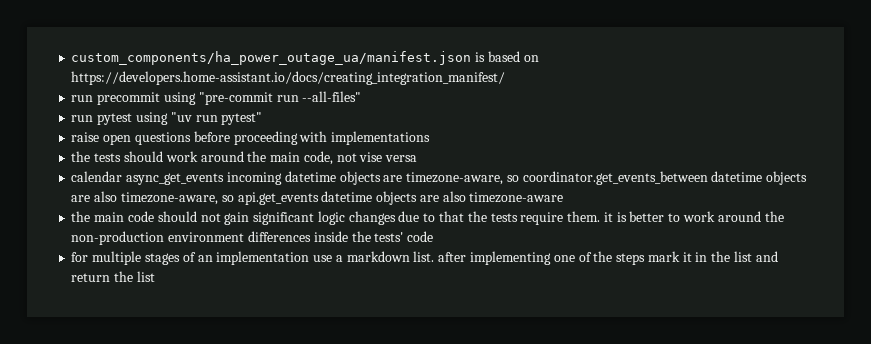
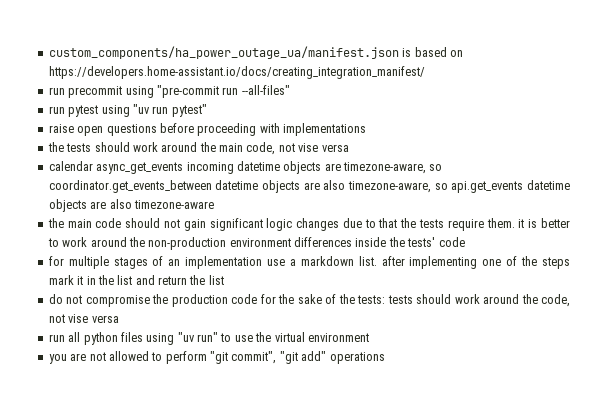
(155, 276) none -> [48,294,571,307] [48,314,119,323] [48,332,369,345] [48,351,385,364] // do not compromise the production code for the sake of the tests: tests should work around the code, not vise versa // run all python files using "uv run" to use the virtual environment // you are not allowed to perform "git commit", "git add" operations

